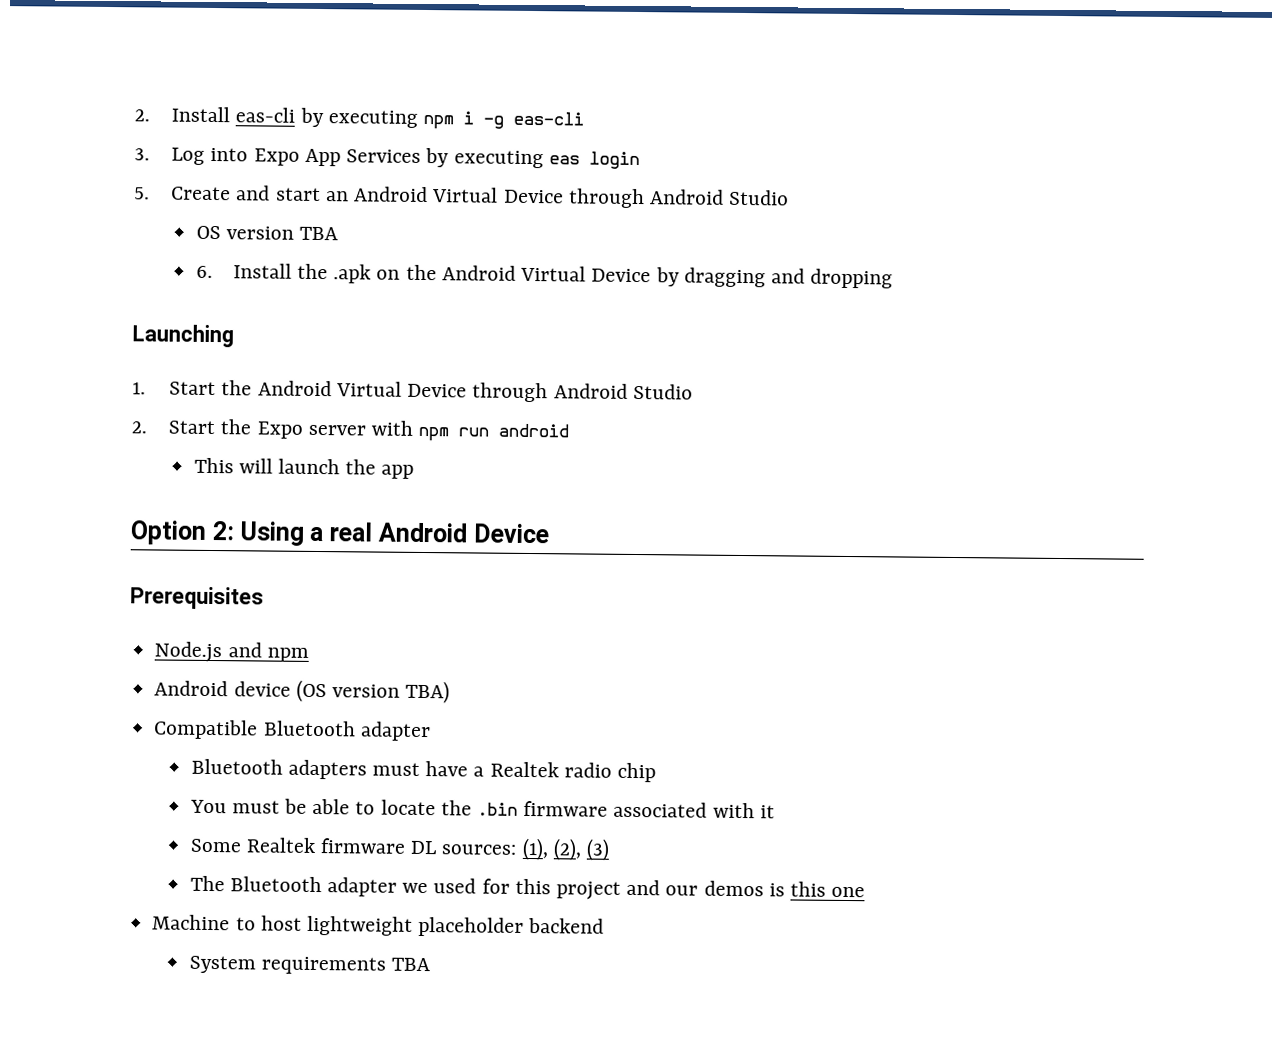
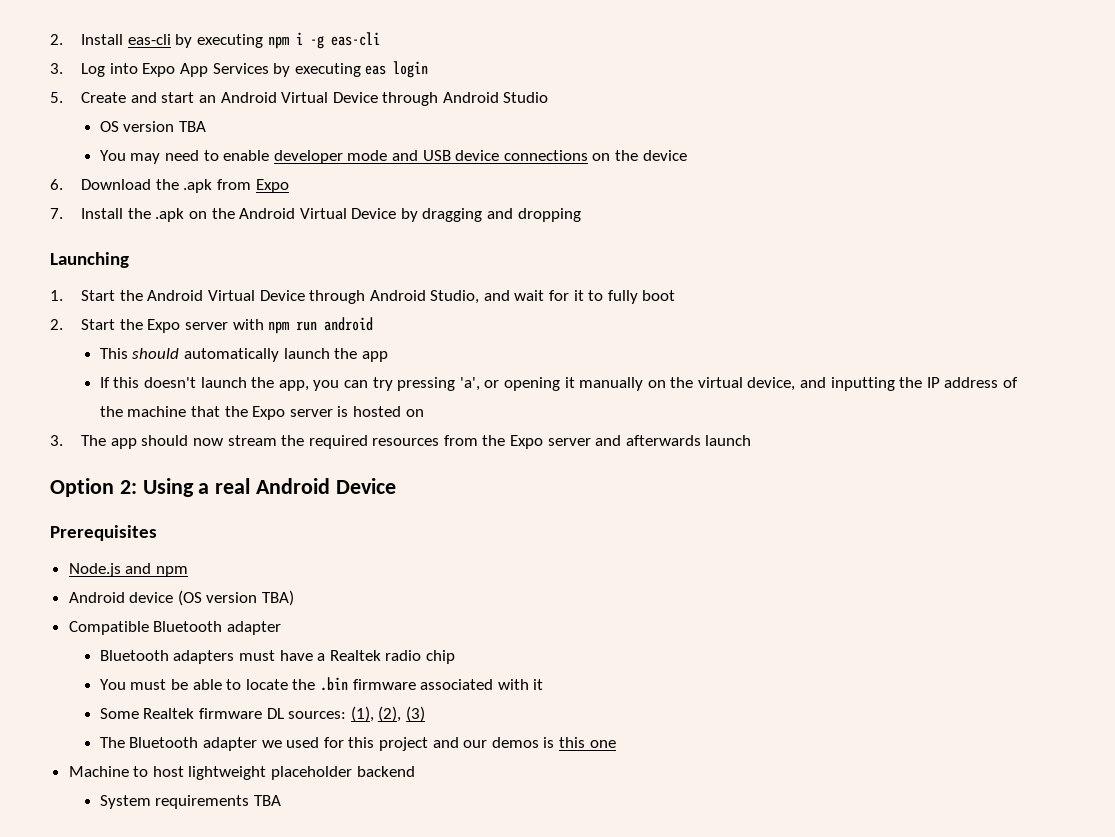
[195,265,213,278] 6. -> [99,150,687,164] [50,179,289,193] [50,208,63,219] You may need to enable developer mode and USB device connections on the device // 6. Download the .apk from Expo // 7.
[632,383,693,400] Studio -> [430,290,676,304] Studio, and wait for it to fully boot
[238,458,273,474] will -> [132,348,280,362] should automatically
(415, 471) none -> [99,377,1019,391] [99,406,424,420] [50,435,752,449] // If this doesn't launch the app, you can try pressing 'a', or opening it manually on the virtual device, and inputting the IP address of the machine that the Expo server is hosted on // 3. The app should now stream the required resources from the Expo server and afterwards launch

